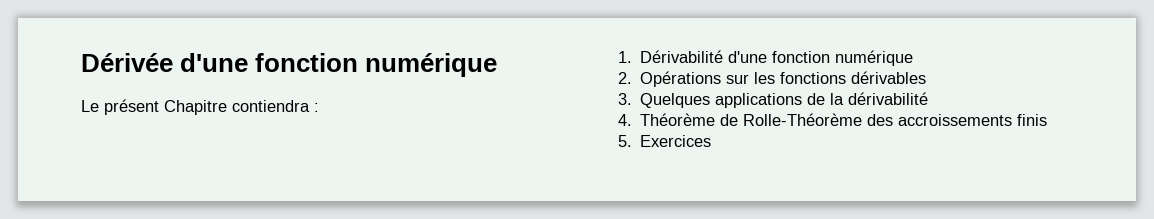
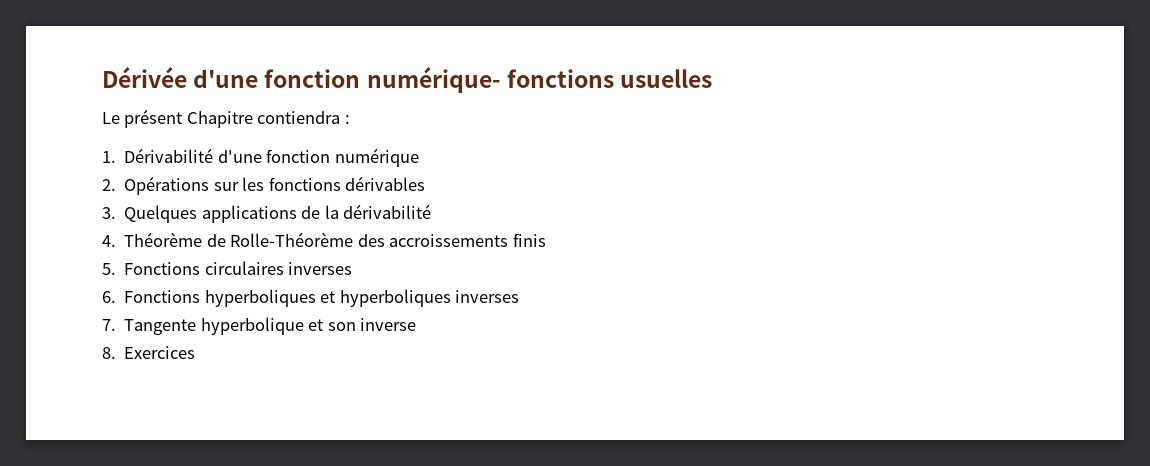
[365,53,498,77] numérique -> [366,66,713,93] numérique- fonctions usuelles
(632, 141) none -> [124,261,353,275] [102,289,520,307] [102,317,417,335] [102,347,116,359] Fonctions circulaires inverses // 6. Fonctions hyperboliques et hyperboliques inverses // 7. Tangente hyperbolique et son inverse // 8.

